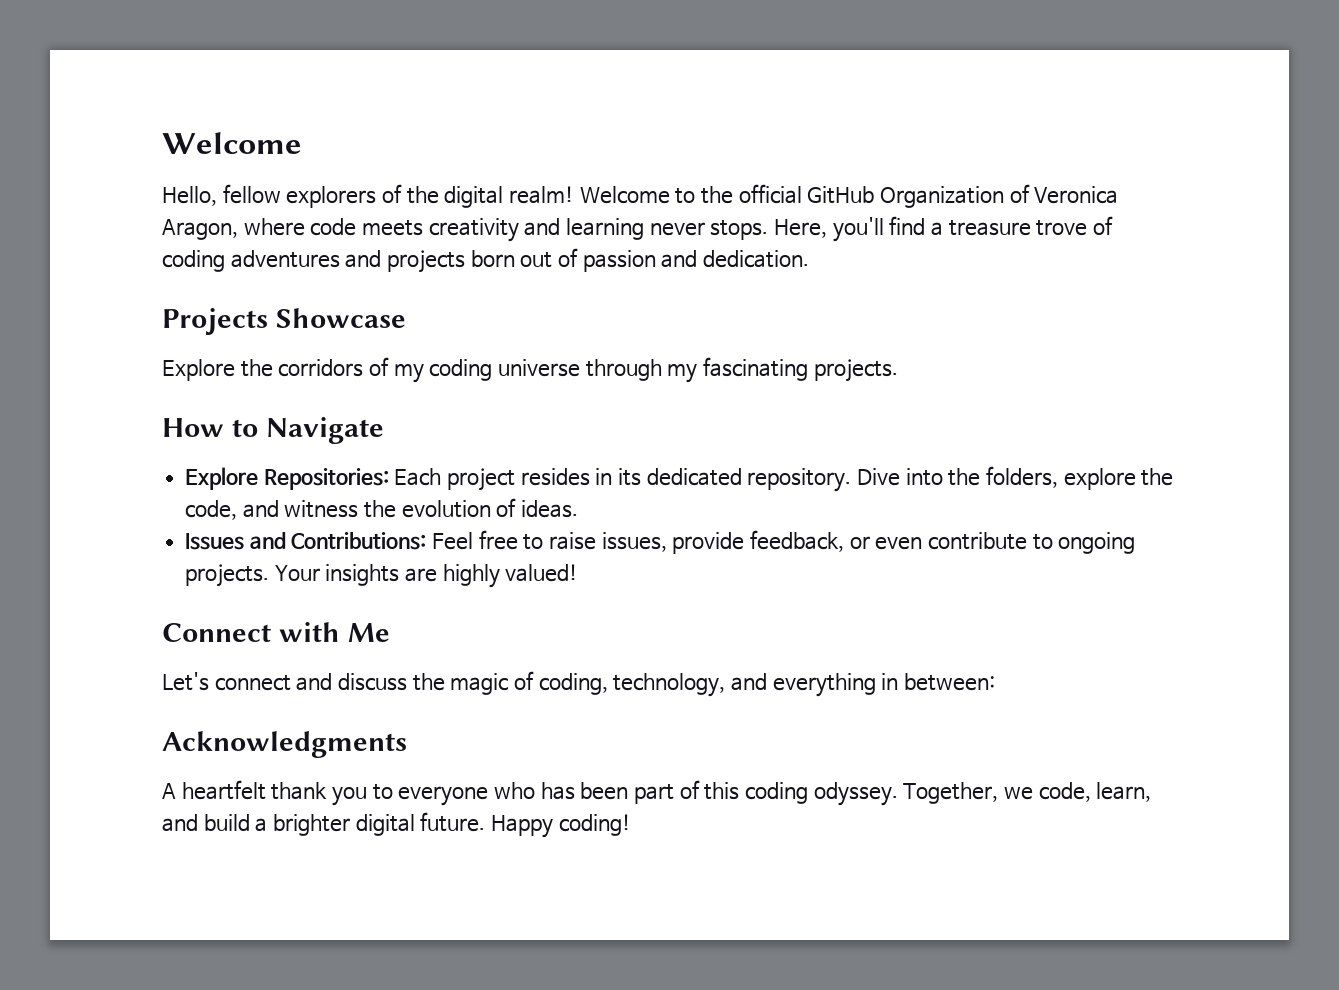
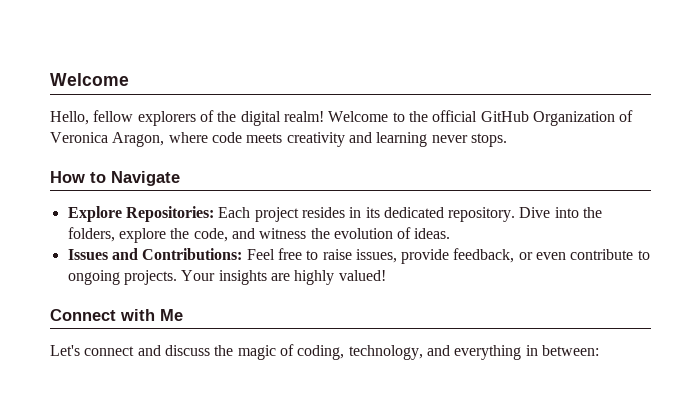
[773,216,1113,242] [162,248,809,273] [162,308,406,335] [162,357,898,383] Here, you'll find a treasure trove of coding adventures and projects born out of passion and dedication. // Projects Showcase // Explore the corridors of my coding universe through my fascinating projects. -> (507, 140) none
[162,731,407,758] [162,780,1152,806] [162,812,631,838] // Acknowledgments // A heartfelt thank you to everyone who has been part of this coding odyssey. Together, we code, learn, and build a brighter digital future. Happy coding! -> (599, 350) none

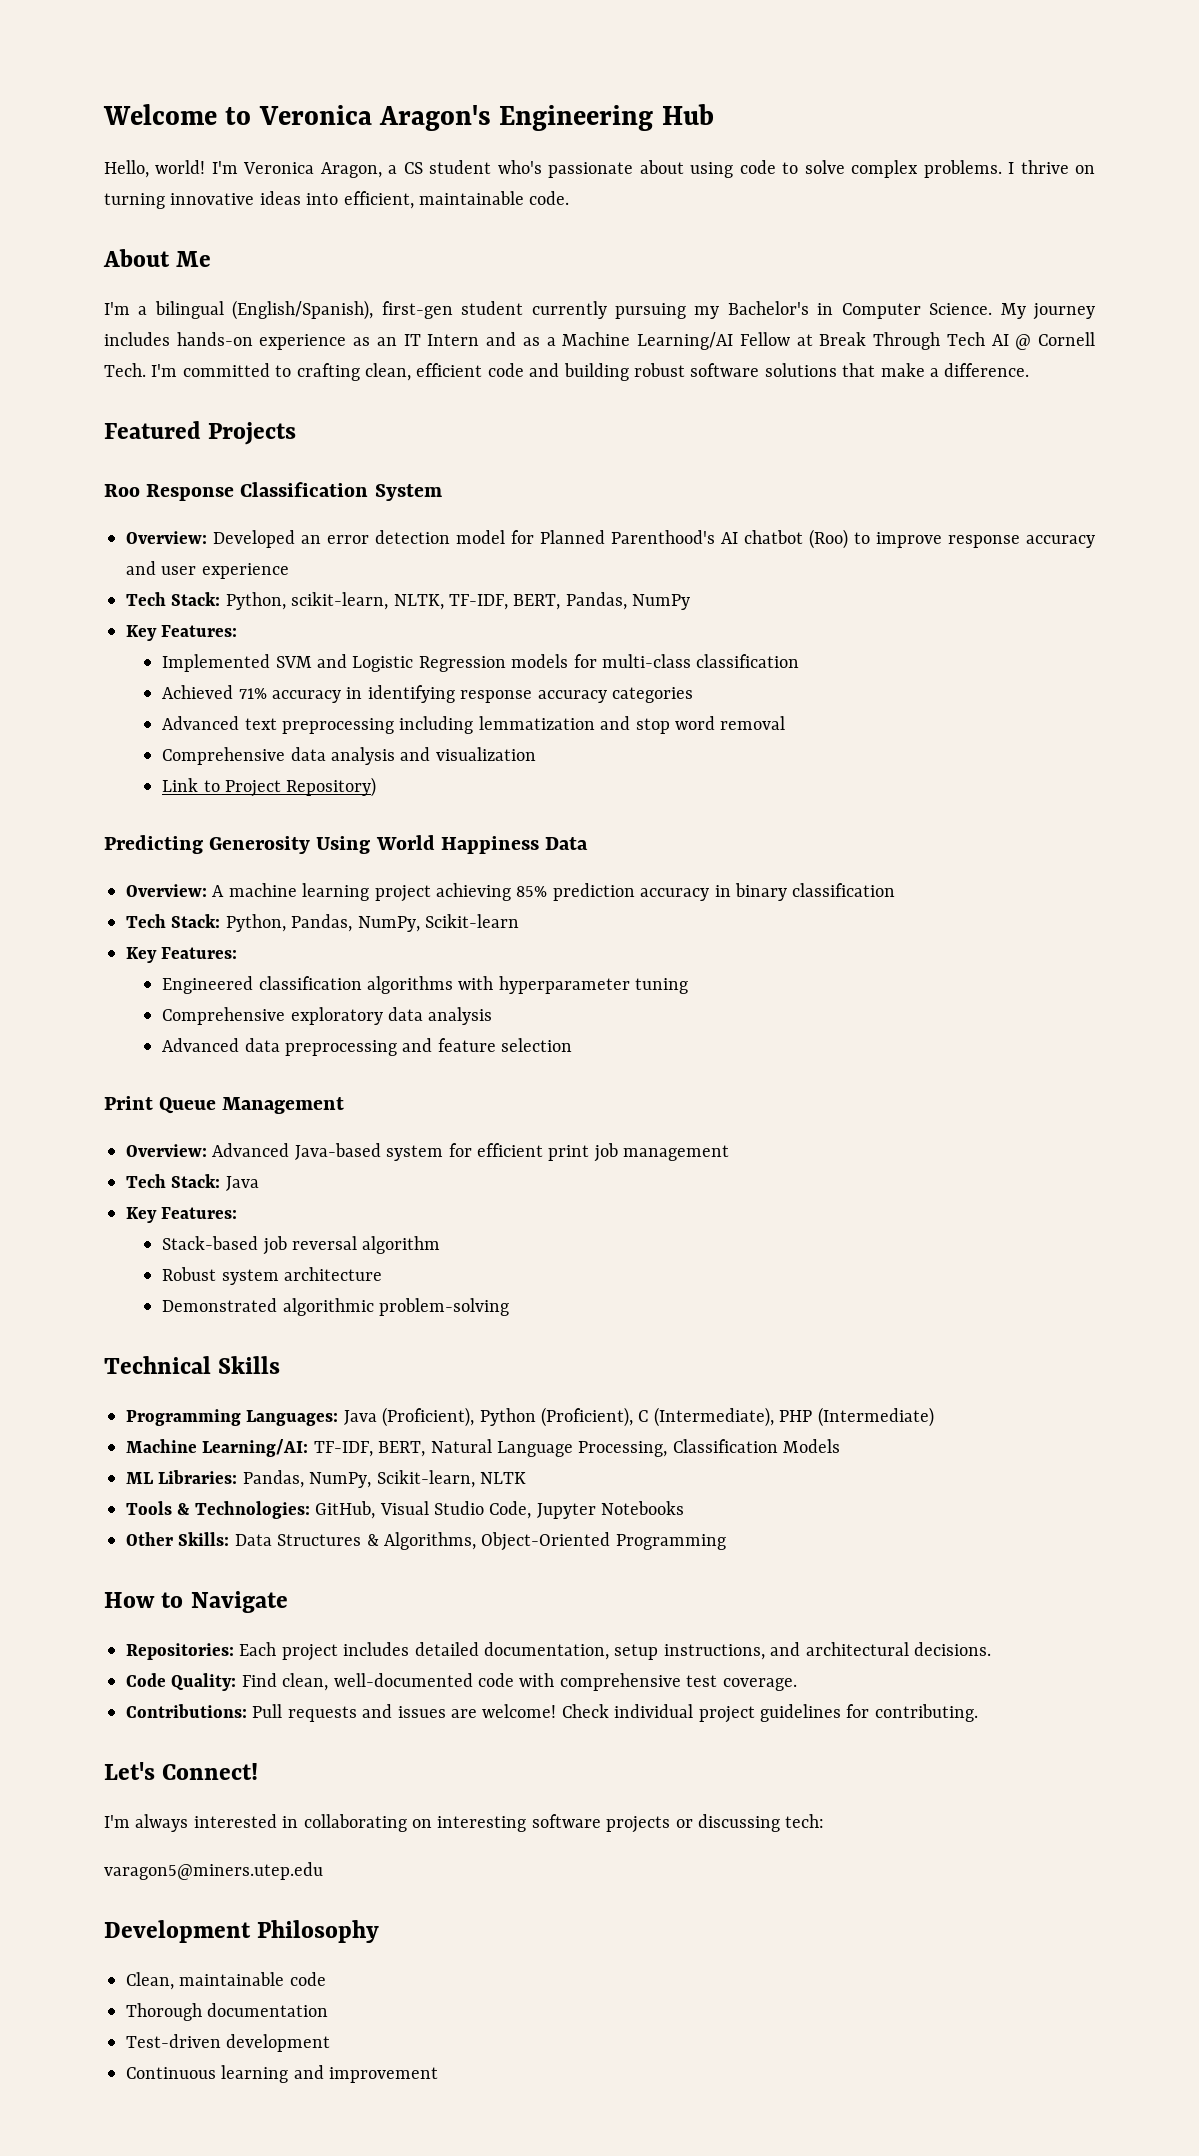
[50,73,129,86] [50,110,634,126] [50,132,507,147] Welcome // Hello, fellow explorers of the digital realm! Welcome to the official GitHub Organization of Veronica Aragon, where code meets creativity and learning never stops. -> [103,104,714,131] [104,160,1096,178] [104,191,570,209] [103,249,212,267] [104,300,1095,320] [104,332,1095,350] [104,363,1030,381] [104,421,297,445] [104,482,442,501] [126,529,1095,549] [126,561,289,579] [126,592,691,610] [126,625,238,641] [162,654,800,672] [162,685,694,703] [162,716,786,734] [162,747,536,765] [162,777,377,797] [104,835,589,854] [126,883,896,902] [126,914,519,932] [126,947,238,963] [162,976,689,994] [162,1007,493,1025] [162,1038,573,1056] [104,1096,345,1114] [126,1143,730,1162] [126,1174,259,1191] [126,1207,238,1223] [162,1236,441,1255] [162,1267,383,1285] [162,1298,510,1316] [104,1356,281,1374] [126,1407,934,1427] [126,1439,841,1457] [126,1470,526,1488] [126,1501,685,1519] [126,1532,726,1551] Welcome to Veronica Aragon's Engineering Hub // Hello, world! I'm Veronica Aragon, a CS student who's passionate about using code to solve complex problems. I thrive on turning innovative ideas into efficient, maintainable code. // About Me // I'm a bilingual (English/Spanish), first-gen student currently pursuing my Bachelor's in Computer Science. My journey includes hands-on experience as an IT Intern and as a Machine Learning/AI Fellow at Break Through Tech AI @ Cornell Tech. I'm committed to crafting clean, efficient code and building robust software solutions that make a difference. // Featured Projects // Roo Response Classification System // Overview: Developed an error detection model for Planned Parenthood's AI chatbot (Roo) to improve response accuracy and user experience // Tech Stack: Python, scikit-learn, NLTK, TF-IDF, BERT, Pandas, NumPy // Key Features: // Implemented SVM and Logistic Regression models for multi-class classification // Achieved 71% accuracy in identifying response accuracy categories // Advanced text preprocessing including lemmatization and stop word removal // Comprehensive data analysis and visualization // Link to Project Repository) // Predicting Generosity Using World Happiness Data // Overview: A machine learning project achieving 85% prediction accuracy in binary classification // Tech Stack: Python, Pandas, NumPy, Scikit-learn // Key Features: // Engineered classification algorithms with hyperparameter tuning // Comprehensive exploratory data analysis // Advanced data preprocessing and feature selection // Print Queue Management // Overview: Advanced Java-based system for efficient print job management // Tech Stack: Java // Key Features: // Stack-based job reversal algorithm // Robust system architecture // Demonstrated algorithmic problem-solving // Technical Skills // Programming Languages: Java (Proficient), Python (Proficient), C (Intermediate), PHP (Intermediate) // Machine Learning/AI: TF-IDF, BERT, Natural Language Processing, Classification Models // ML Libraries: Pandas, NumPy, Scikit-learn, NLTK // Tools & Technologies: GitHub, Visual Studio Code, Jupyter Notebooks // Other Skills: Data Structures & Algorithms, Object-Oriented Programming
[67,206,122,222] Explore -> (288, 1602) none
[301,207,603,222] [67,227,451,243] [67,248,650,264] [67,270,386,285] [50,309,183,321] [50,344,599,360] resides in its dedicated repository. Dive into the folders, explore the code, and witness the evolution of ideas. // Issues and Contributions: Feel free to raise issues, provide feedback, or even contribute to ongoing projects. Your insights are highly valued! // Connect with Me // Let's connect and discuss the magic of coding, technology, and everything in between: -> [343,1642,991,1660] [126,1673,797,1691] [126,1704,978,1723] [104,1762,259,1780] [104,1814,825,1833] [104,1862,323,1880] [104,1920,380,1943] [126,1972,326,1990] [126,2003,329,2021] [126,2034,331,2052] [126,2065,439,2083] includes detailed documentation, setup instructions, and architectural decisions. // Code Quality: Find clean, well-documented code with comprehensive test coverage. // Contributions: Pull requests and issues are welcome! Check individual project guidelines for contributing. // Let's Connect! // I'm always interested in collaborating on interesting software projects or discussing tech: // varagon5@miners.utep.edu // Development Philosophy // Clean, maintainable code // Thorough documentation // Test-driven development // Continuous learning and improvement

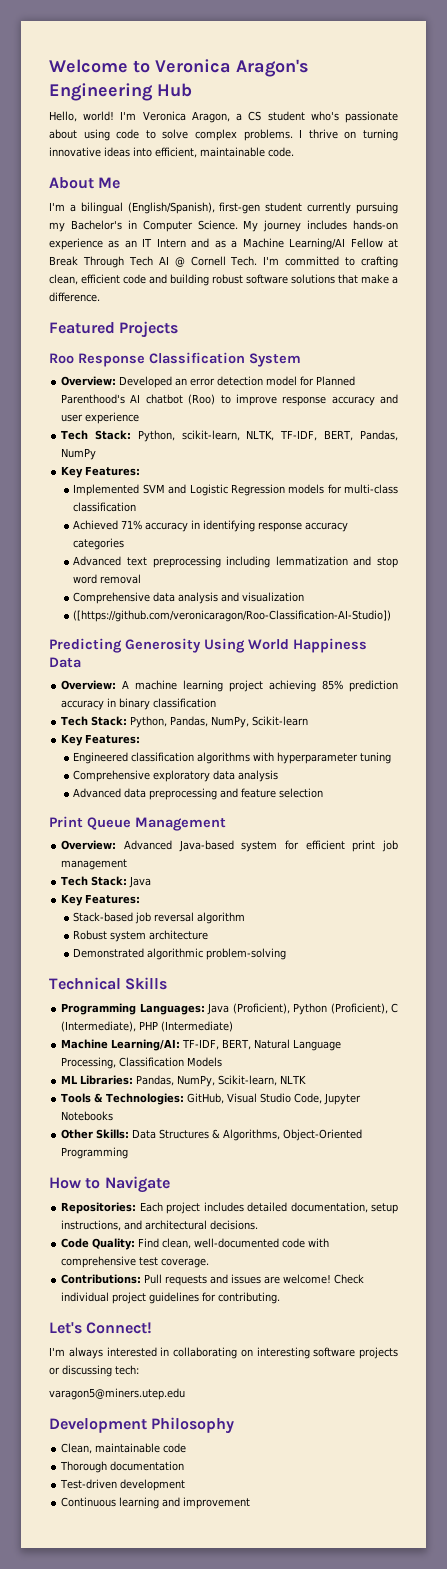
[162,777,377,797] Link to Project Repository) -> [73,610,392,622] ([https://github.com/veronicaragon/Roo-Classification-AI-Studio])

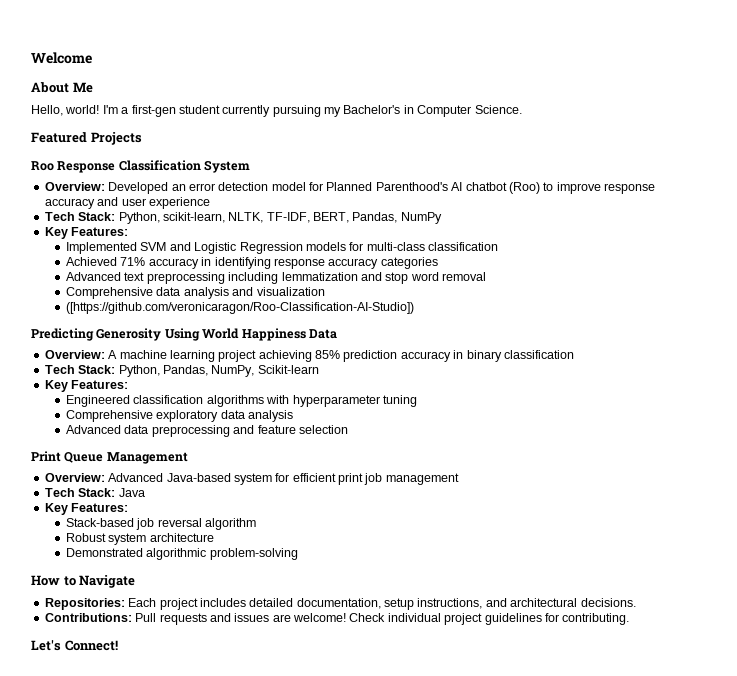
[133,59,309,77] [49,83,192,101] [49,111,399,123] [49,129,398,141] [49,147,294,158] [49,177,121,189] [49,202,215,214] to Veronica Aragon's Engineering Hub // Hello, world! I'm Veronica Aragon, a CS student who's passionate about using code to solve complex problems. I thrive on turning innovative ideas into efficient, maintainable code. // About Me // I'm a bilingual (English/Spanish), -> [31,82,93,93] [31,105,129,116] // About Me // Hello, world! I'm a
[243,220,398,232] [49,238,398,250] [49,256,398,268] [49,274,398,286] [49,292,100,302] My journey includes hands-on experience as an IT Intern and as a Machine Learning/AI Fellow at Break Through Tech AI @ Cornell Tech. I'm committed to crafting clean, efficient code and building robust software solutions that make a difference. -> (522, 109) none
[49,977,168,990] [61,1003,398,1015] [61,1021,234,1032] [61,1039,342,1051] [61,1057,223,1069] [61,1075,307,1087] [61,1093,362,1105] [61,1111,114,1121] [61,1129,363,1141] [61,1147,129,1159] // Technical Skills // Programming Languages: Java (Proficient), Python (Proficient), C (Intermediate), PHP (Intermediate) // Machine Learning/AI: TF-IDF, BERT, Natural Language Processing, Classification Models // ML Libraries: Pandas, NumPy, Scikit-learn, NLTK // Tools & Technologies: GitHub, Visual Studio Code, Jupyter Notebooks // Other Skills: Data Structures & Algorithms, Object-Oriented Programming -> (298, 554) none
[61,1238,330,1250] [61,1256,210,1268] // Code Quality: Find clean, well-documented code with comprehensive test coverage. -> (636, 602) none
[49,1347,398,1359] [49,1365,139,1377] [49,1388,185,1400] [49,1417,235,1434] [61,1443,187,1454] [60,1461,185,1473] [60,1479,186,1491] [61,1497,251,1509] // I'm always interested in collaborating on interesting software projects or discussing tech: // varagon5@miners.utep.edu // Development Philosophy // Clean, maintainable code // Thorough documentation // Test-driven development // Continuous learning and improvement -> (118, 645) none

